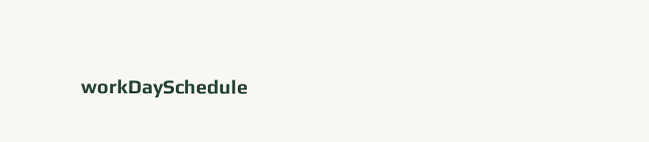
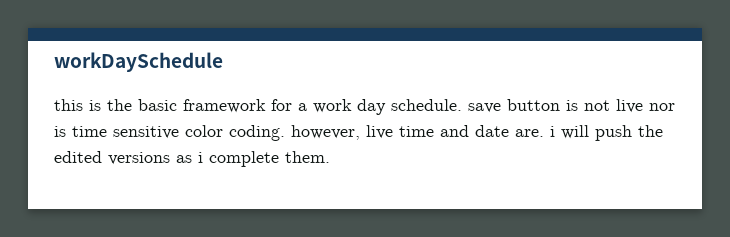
(248, 89) none -> [54,99,675,115] [54,125,663,141] [54,151,330,167] // this is the basic framework for a work day schedule. save button is not live nor is time sensitive color coding. however, live time and date are. i will push the edited versions as i complete them.

